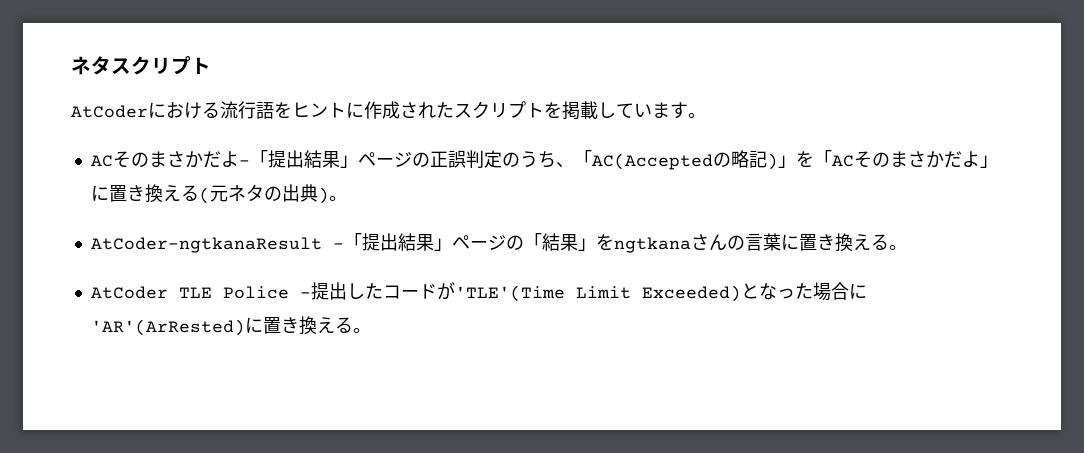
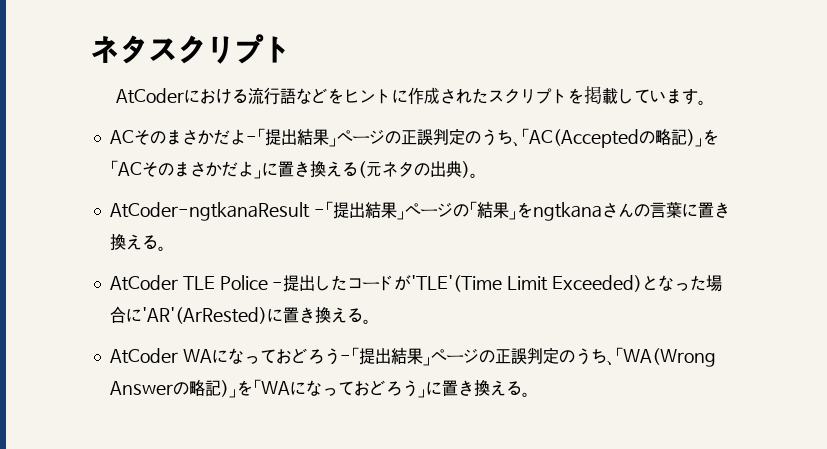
(274, 110) none -> [296,88,329,104] など
(371, 330) none -> [109,347,716,367] [109,379,530,398] // AtCoder WAになっておどろう-「提出結果」ページの正誤判定のうち、「WA(Wrong Answerの略記)」を「WAになっておどろう」に置き換える。

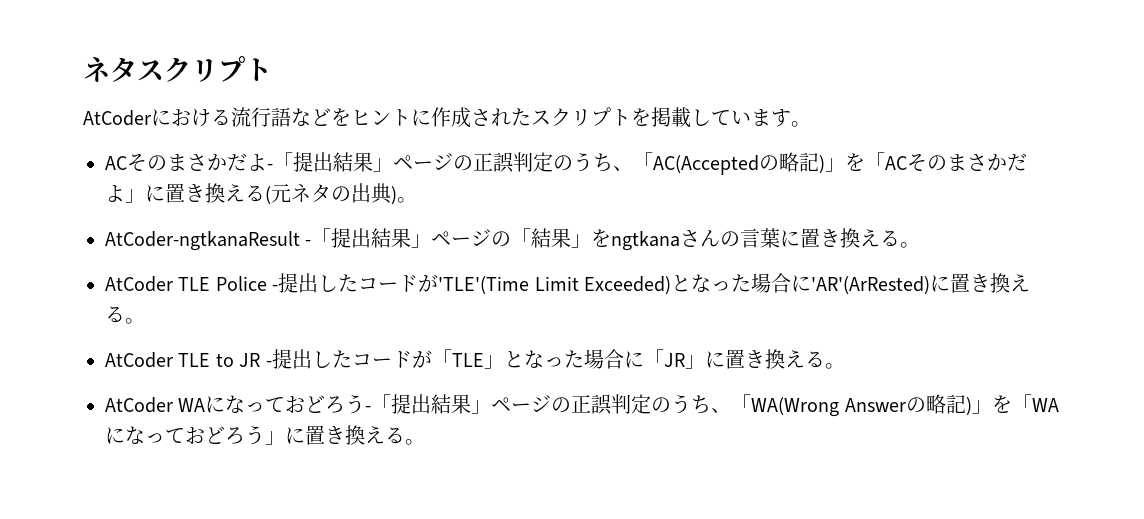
(371, 321) none -> [105,349,845,369] // AtCoder TLE to JR -提出したコードが「TLE」となった場合に「JR」に置き換える。

